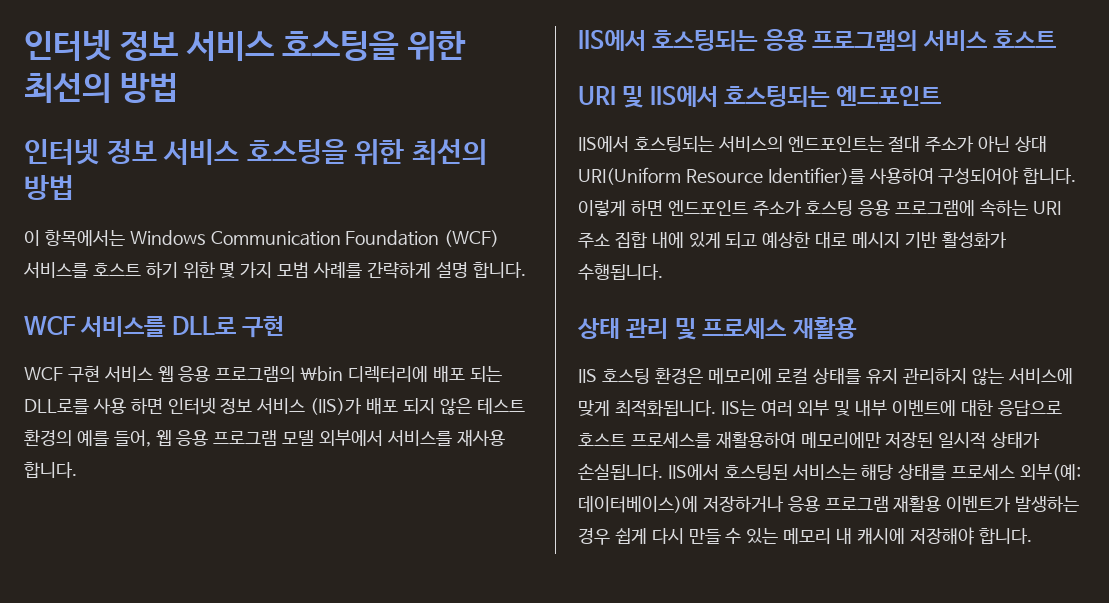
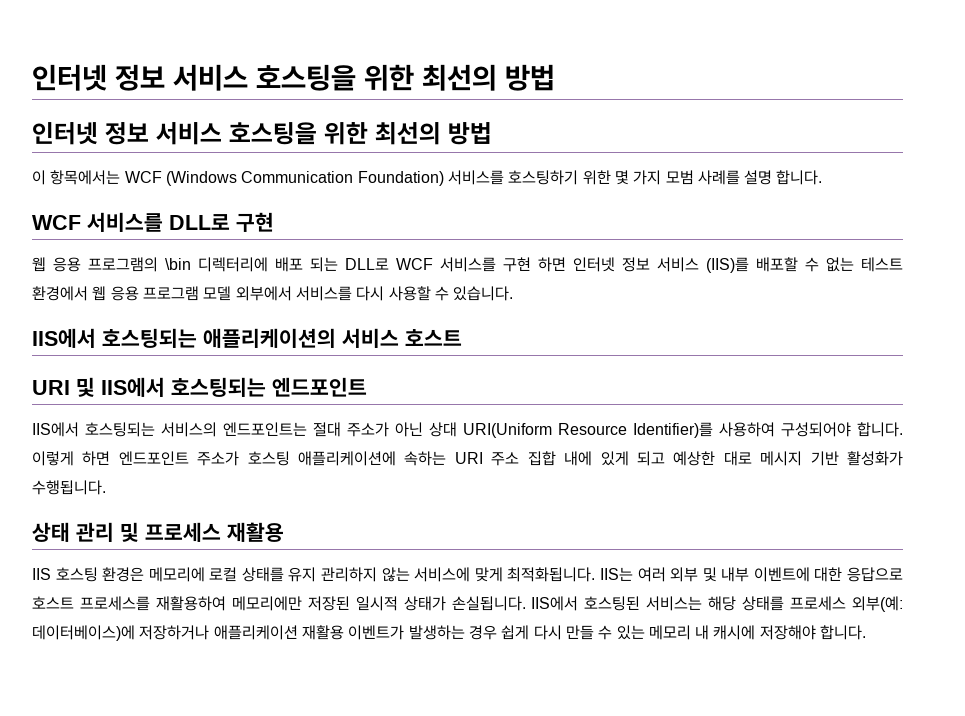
[129,230,500,247] [23,262,178,278] Windows Communication Foundation (WCF) 서비스를 호스트 하기 -> [124,170,579,186] WCF (Windows Communication Foundation) 서비스를 호스팅하기
[366,262,431,279] 간략하게 -> (740, 177) none
[24,365,153,382] WCF 구현 서비스 -> (274, 222) none
[24,398,525,415] [24,429,151,447] DLL로를 사용 하면 인터넷 정보 서비스 (IIS)가 배포 되지 않은 테스트 환경의 예를 들어, -> [345,257,903,273] [32,286,88,301] DLL로 WCF 서비스를 구현 하면 인터넷 정보 서비스 (IIS)를 배포할 수 없는 테스트 환경에서
[456,429,505,446] [24,462,77,478] [578,29,918,51] 재사용 합니다. // IIS에서 호스팅되는 응용 프로그램의 -> [356,286,514,301] [32,328,336,348] 다시 사용할 수 있습니다. // IIS에서 호스팅되는 애플리케이션의
[858,200,976,216] 응용 프로그램에 -> [298,451,397,466] 애플리케이션에
[787,496,889,512] 응용 프로그램 -> [213,625,298,640] 애플리케이션

